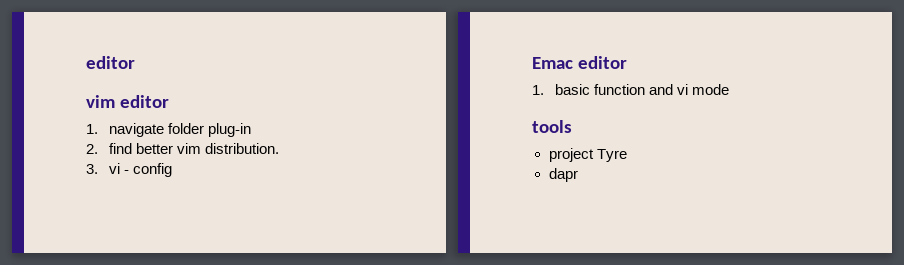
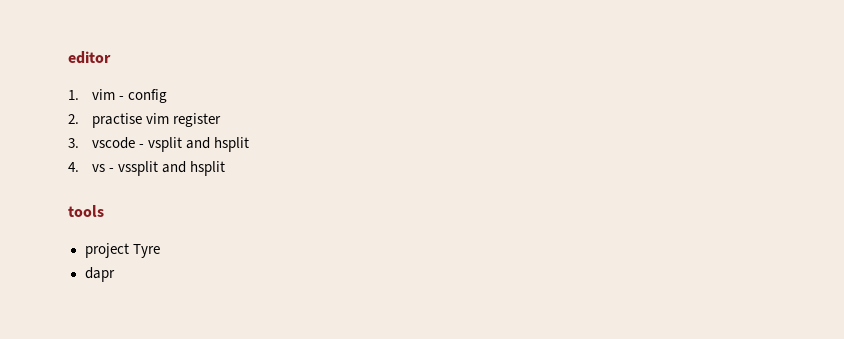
[86,56,135,69] [86,95,169,108] [86,123,251,137] [86,143,280,154] [86,163,172,177] [532,56,627,69] [532,84,730,95] editor // vim editor // 1. navigate folder plug-in // 2. find better vim distribution. // 3. vi - config // Emac editor // 1. basic function and vi mode -> [68,51,111,64] [68,89,168,103] [68,113,222,128] [68,137,250,152] [68,161,226,176] editor // 1. vim - config // 2. practise vim register // 3. vscode - vsplit and hsplit // 4. vs - vssplit and hsplit

